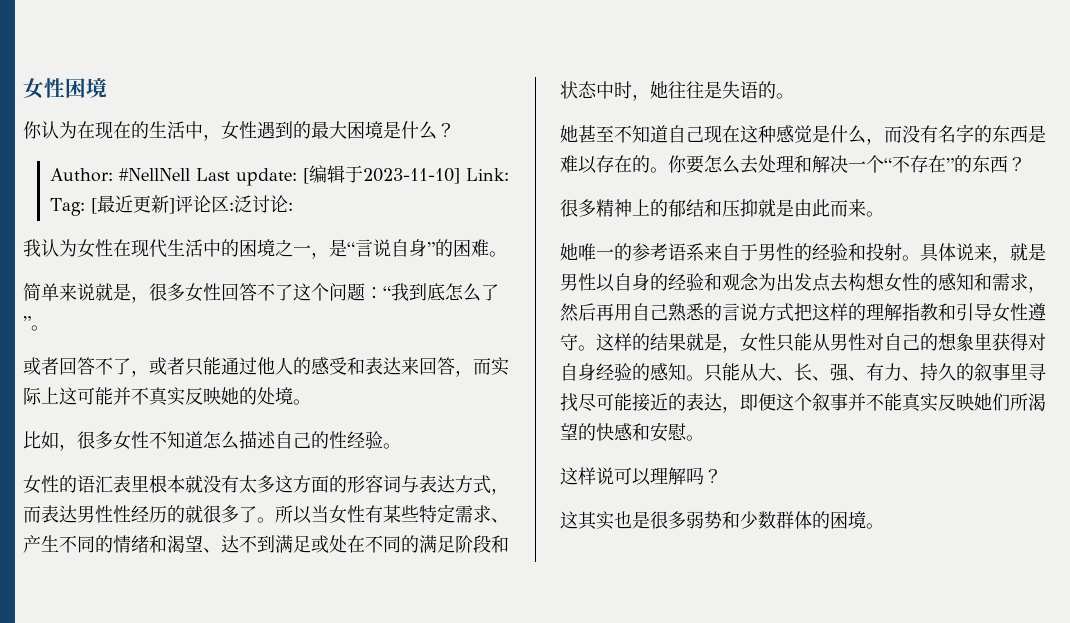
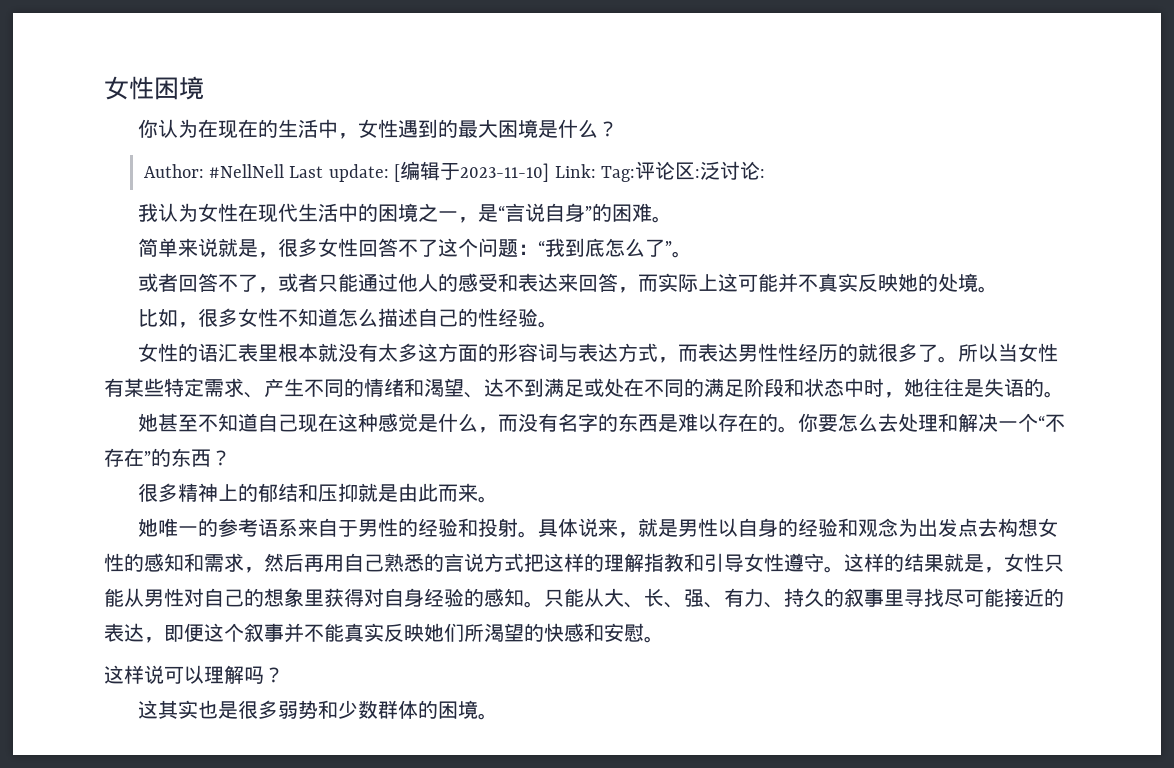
[90,195,175,214] [最近更新] -> (635, 174) none

